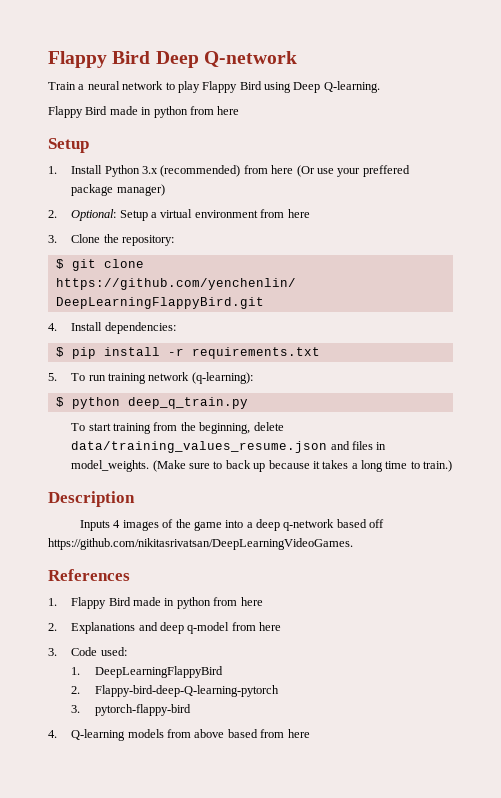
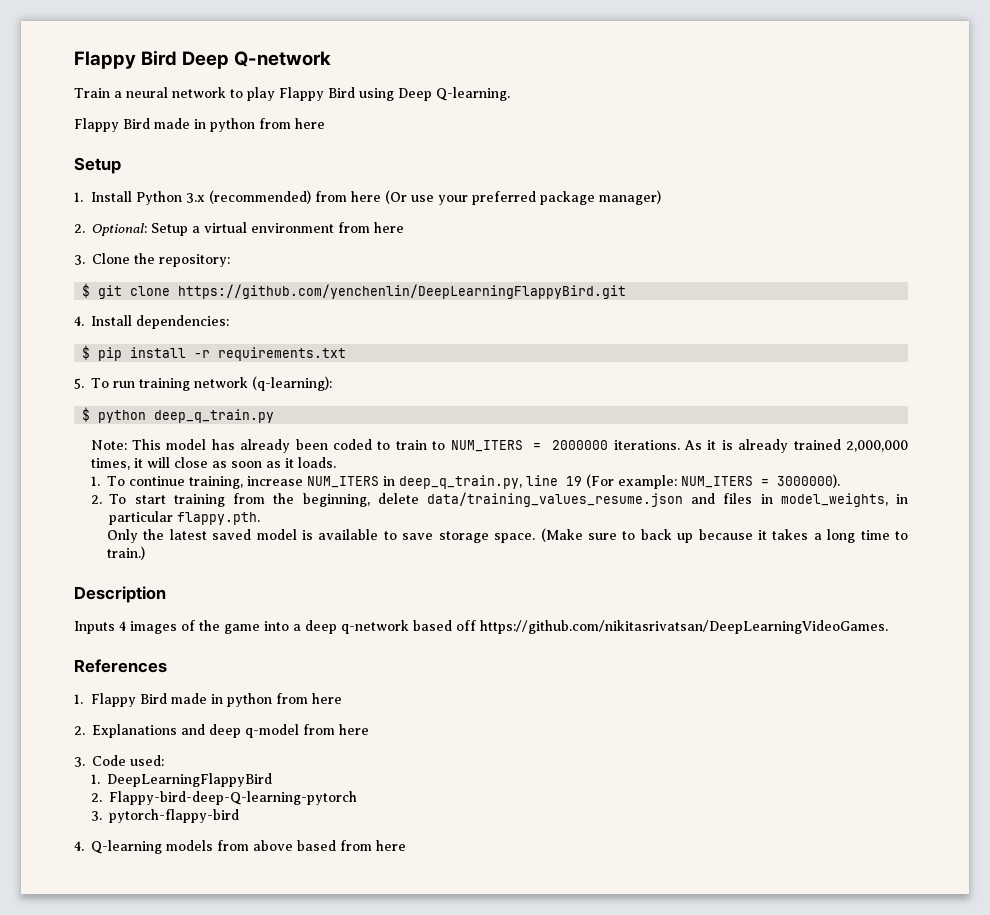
[362,165,410,177] preffered -> [471,191,536,205] preferred
(248, 403) none -> [90,439,908,453] [90,457,336,470] [90,474,840,489] [90,495,102,504] Note: This model has already been coded to train to NUM_ITERS = 2000000 iterations. As it is already trained 2,000,000 times, it will close as soon as it loads. // 1. To continue training, increase NUM_ITERS in deep_q_train.py, line 19 (For example: NUM_ITERS = 3000000). // 2.
[71,460,150,472] model_weights. -> [780,493,908,507] [108,511,260,525] [107,529,536,543] model_weights, in particular flappy.pth. // Only the latest saved model is available to save storage space.

